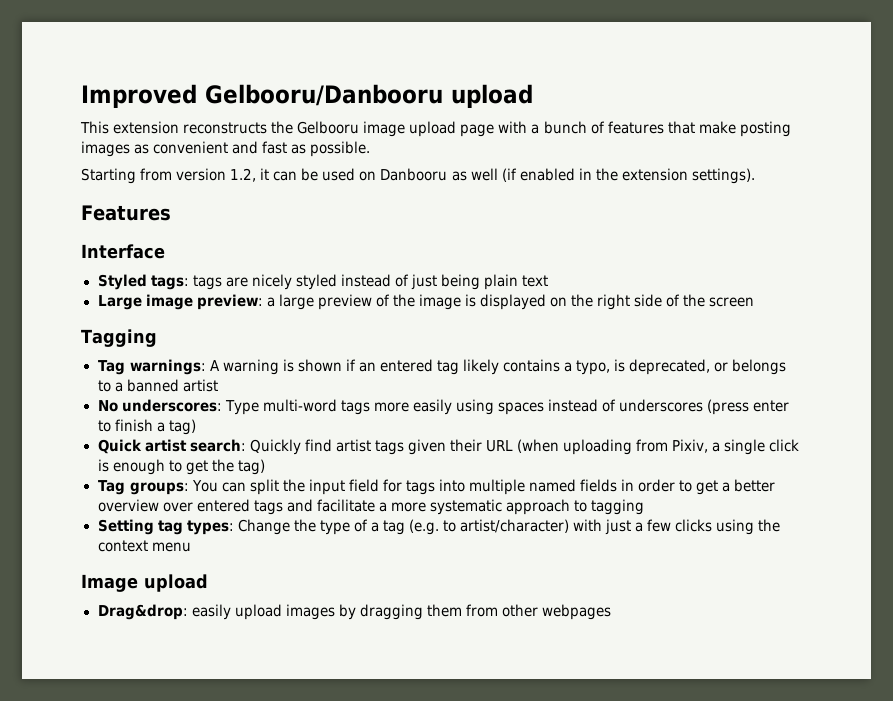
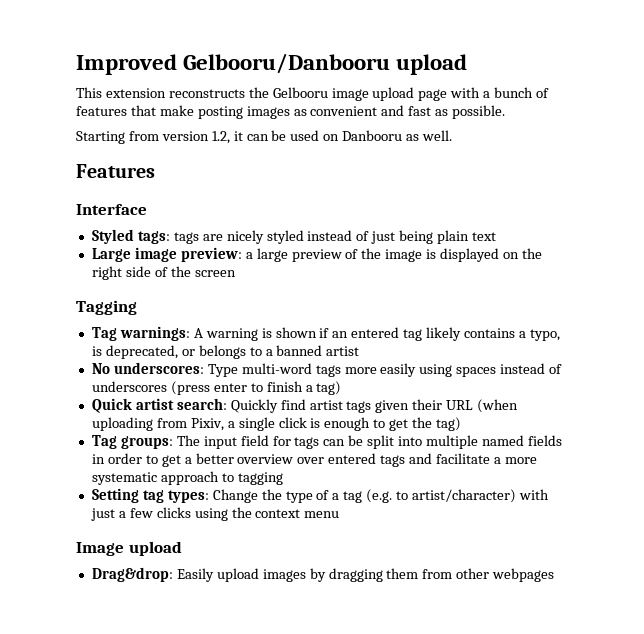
[470,168,755,184] well (if enabled in the extension settings). -> [422,130,453,141] well.
[191,479,305,495] You can split the -> [176,435,200,446] The
(435, 487) none -> [323,435,395,449] can be split
[191,604,231,620] easily -> [176,568,214,582] Easily

